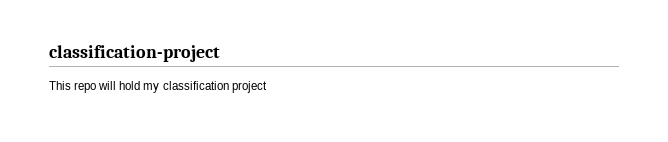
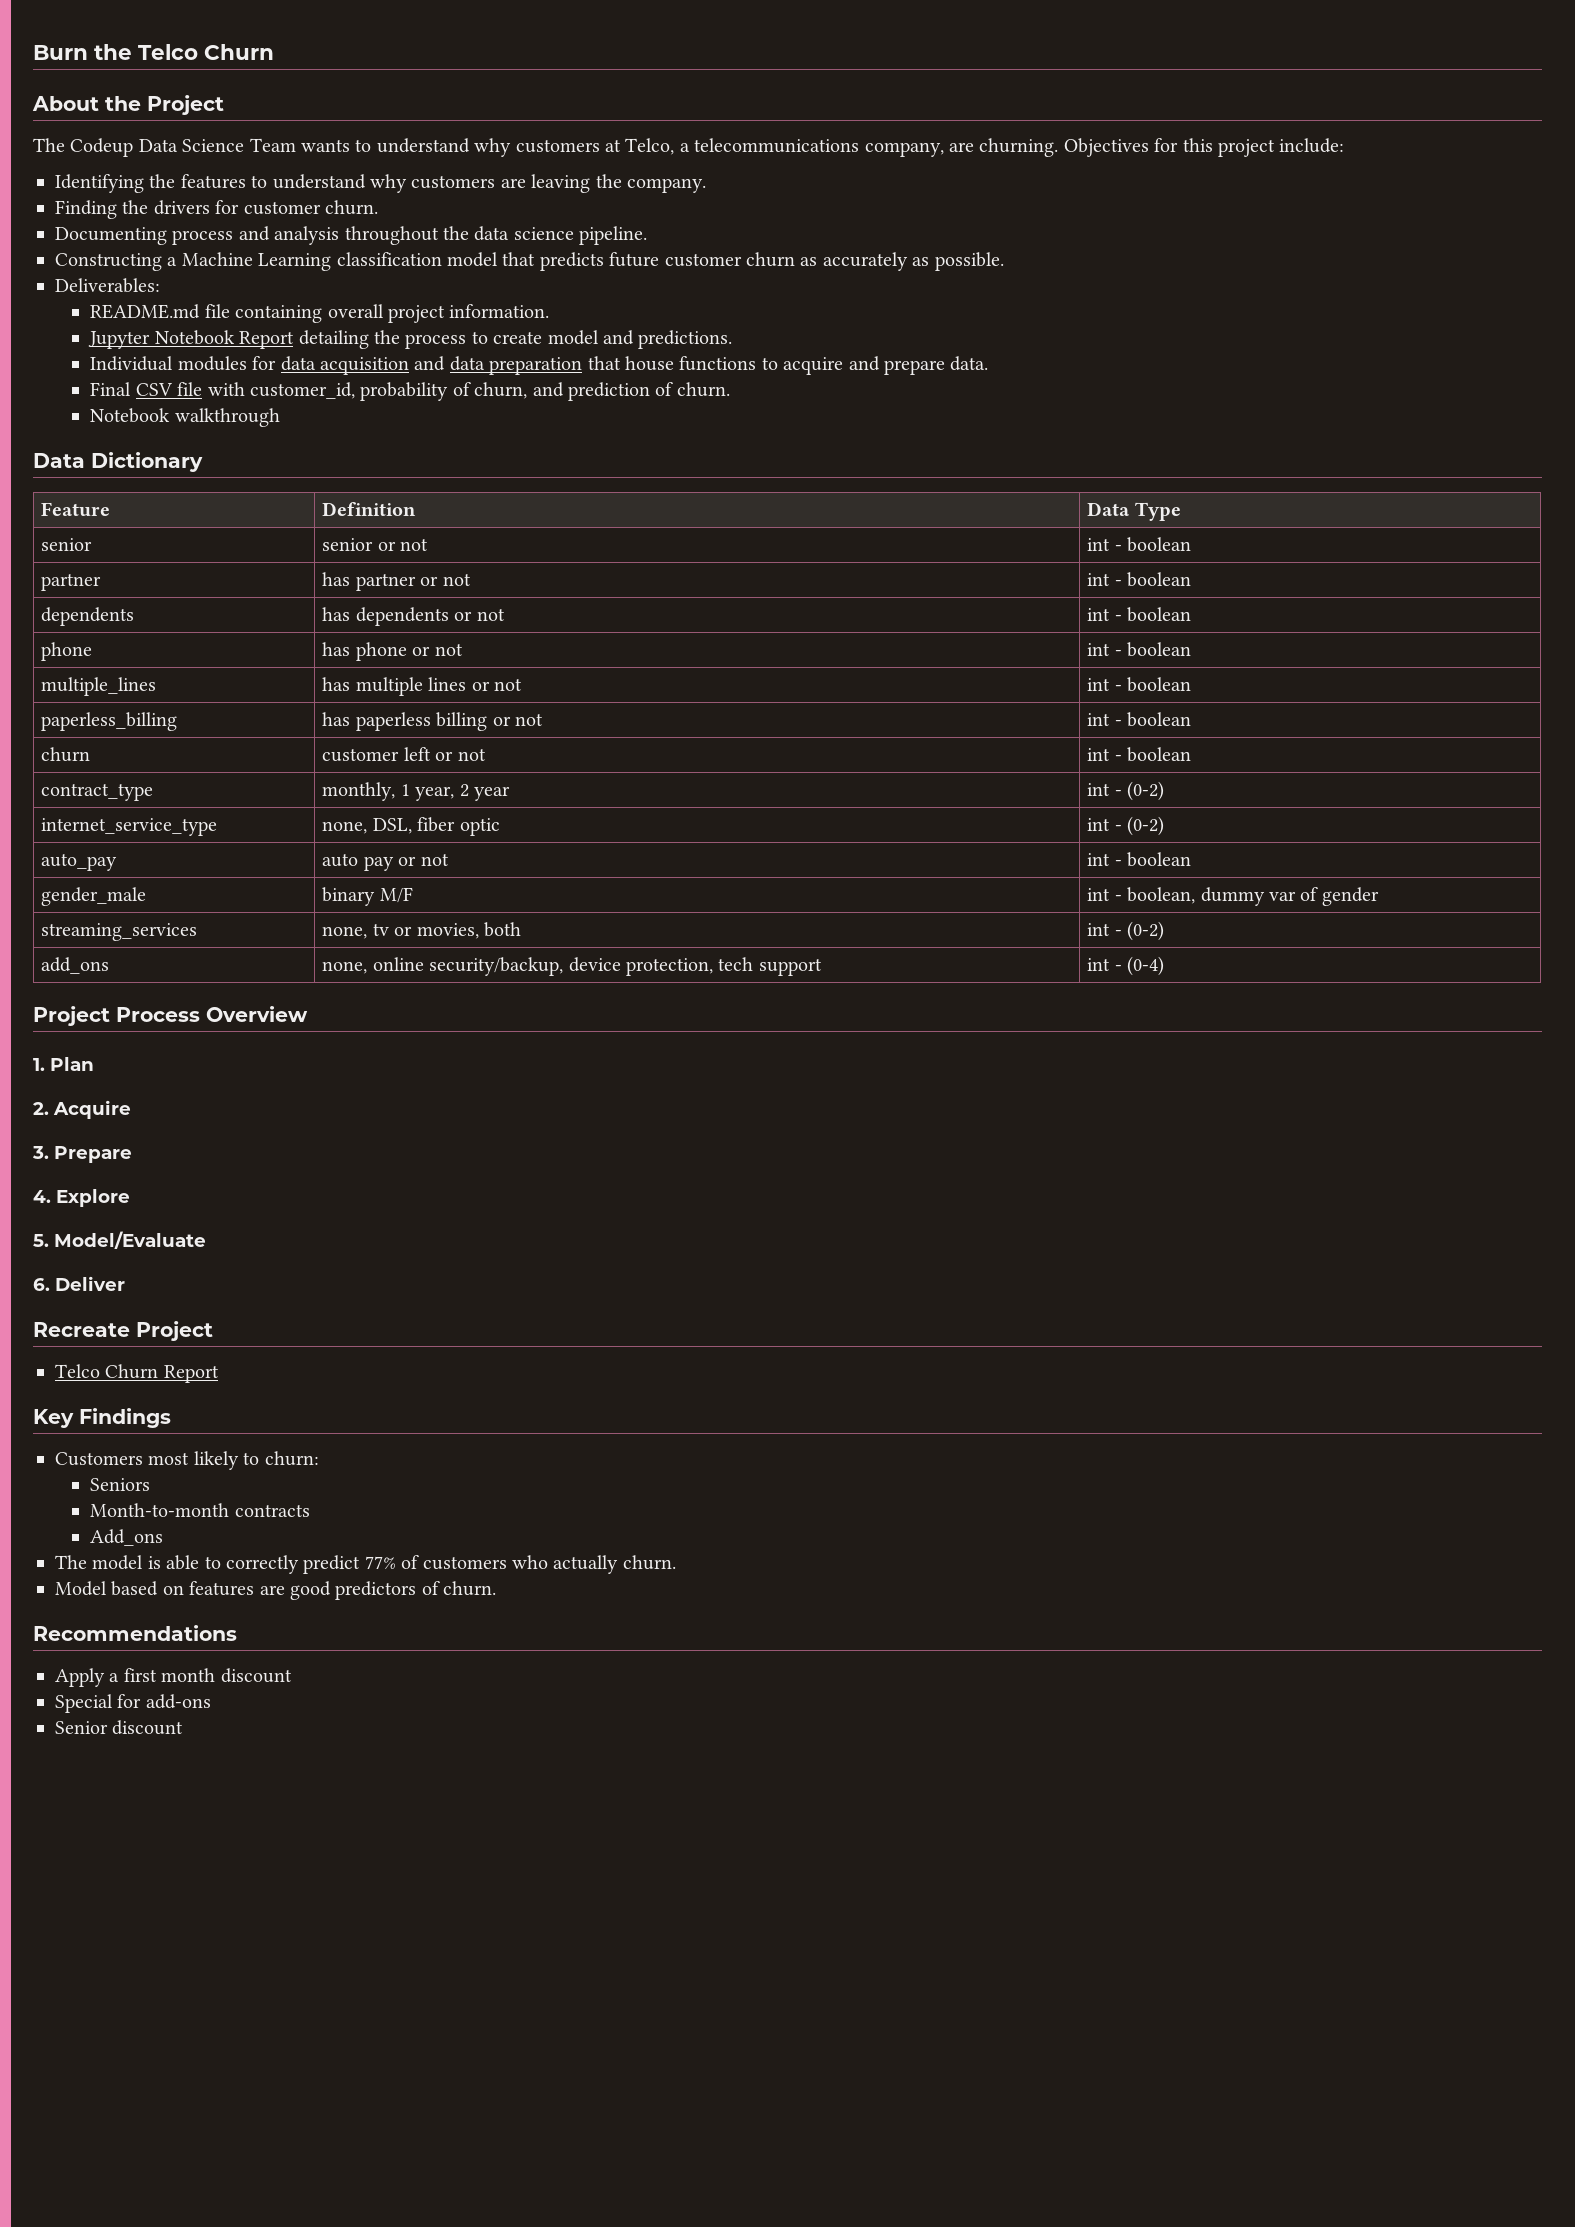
[49,45,220,62] [49,81,267,93] classification-project // This repo will hold my classification project -> [33,44,274,60] [32,95,224,115] [33,138,1345,157] [55,174,706,193] [55,200,378,219] [55,226,648,245] [55,252,1004,271] [55,278,160,293] [90,304,550,323] [88,330,733,349] [90,356,989,375] [90,382,730,401] [90,408,280,427] [33,452,203,472] [41,502,111,517] [322,502,417,516] [1087,502,1181,521] [41,538,93,551] [322,538,429,551] [1087,537,1192,552] [41,573,102,591] [322,572,471,591] [1087,572,1192,587] [41,607,135,626] [322,607,505,626] [1087,607,1192,622] [41,642,93,661] [322,642,463,661] [1087,642,1192,657] [41,677,157,696] [322,677,523,696] [1087,677,1192,692] [41,712,178,731] [322,712,544,731] [1087,712,1192,727] [41,747,91,762] [322,747,486,762] [1087,747,1192,762] [41,783,154,801] [322,782,511,801] [1087,781,1165,801] [41,818,218,836] [322,817,500,836] [1087,816,1165,836] [41,853,118,871] [322,853,449,871] [1087,852,1192,867] [41,887,147,906] [322,887,413,906] [1087,887,1379,906] [41,923,198,941] [322,922,522,939] [1087,921,1165,941] [41,957,110,974] [322,957,822,976] [1087,956,1165,976] [33,1006,308,1026] [33,1057,94,1071] [33,1100,131,1119] [32,1146,132,1163] [33,1189,130,1207] [33,1231,206,1249] [33,1276,125,1291] [33,1321,213,1341] [55,1364,219,1383] [33,1408,171,1428] [55,1451,319,1470] [90,1478,151,1491] [90,1503,310,1517] [90,1529,164,1546] [55,1555,676,1574] [55,1581,497,1600] [33,1625,237,1641] [55,1668,292,1687] [55,1694,211,1713] [55,1720,184,1735] Burn the Telco Churn // About the Project // The Codeup Data Science Team wants to understand why customers at Telco, a telecommunications company, are churning. Objectives for this project include: // Identifying the features to understand why customers are leaving the company. // Finding the drivers for customer churn. // Documenting process and analysis throughout the data science pipeline. // Constructing a Machine Learning classification model that predicts future customer churn as accurately as possible. // Deliverables: // README.md file containing overall project information. // Jupyter Notebook Report detailing the process to create model and predictions. // Individual modules for data acquisition and data preparation that house functions to acquire and prepare data. // Final CSV file with customer_id, probability of churn, and prediction of churn. // Notebook walkthrough // Data Dictionary // Feature | Definition | Data Type // senior | senior or not | int - boolean // partner | has partner or not | int - boolean // dependents | has dependents or not | int - boolean // phone | has phone or not | int - boolean // multiple_lines | has multiple lines or not | int - boolean // paperless_billing | has paperless billing or not | int - boolean // churn | customer left or not | int - boolean // contract_type | monthly, 1 year, 2 year | int - (0-2) // internet_service_type | none, DSL, fiber optic | int - (0-2) // auto_pay | auto pay or not | int - boolean // gender_male | binary M/F | int - boolean, dummy var of gender // streaming_services | none, tv or movies, both | int - (0-2) // add_ons | none, online security/backup, device protection, tech support | int - (0-4) // Project Process Overview // 1. Plan // 2. Acquire // 3. Prepare // 4. Explore // 5. Model/Evaluate // 6. Deliver // Recreate Project // Telco Churn Report // Key Findings // Customers most likely to churn: // Seniors // Month-to-month contracts // Add_ons // The model is able to correctly predict 77% of customers who actually churn. // Model based on features are good predictors of churn. // Recommendations // Apply a first month discount // Special for add-ons // Senior discount

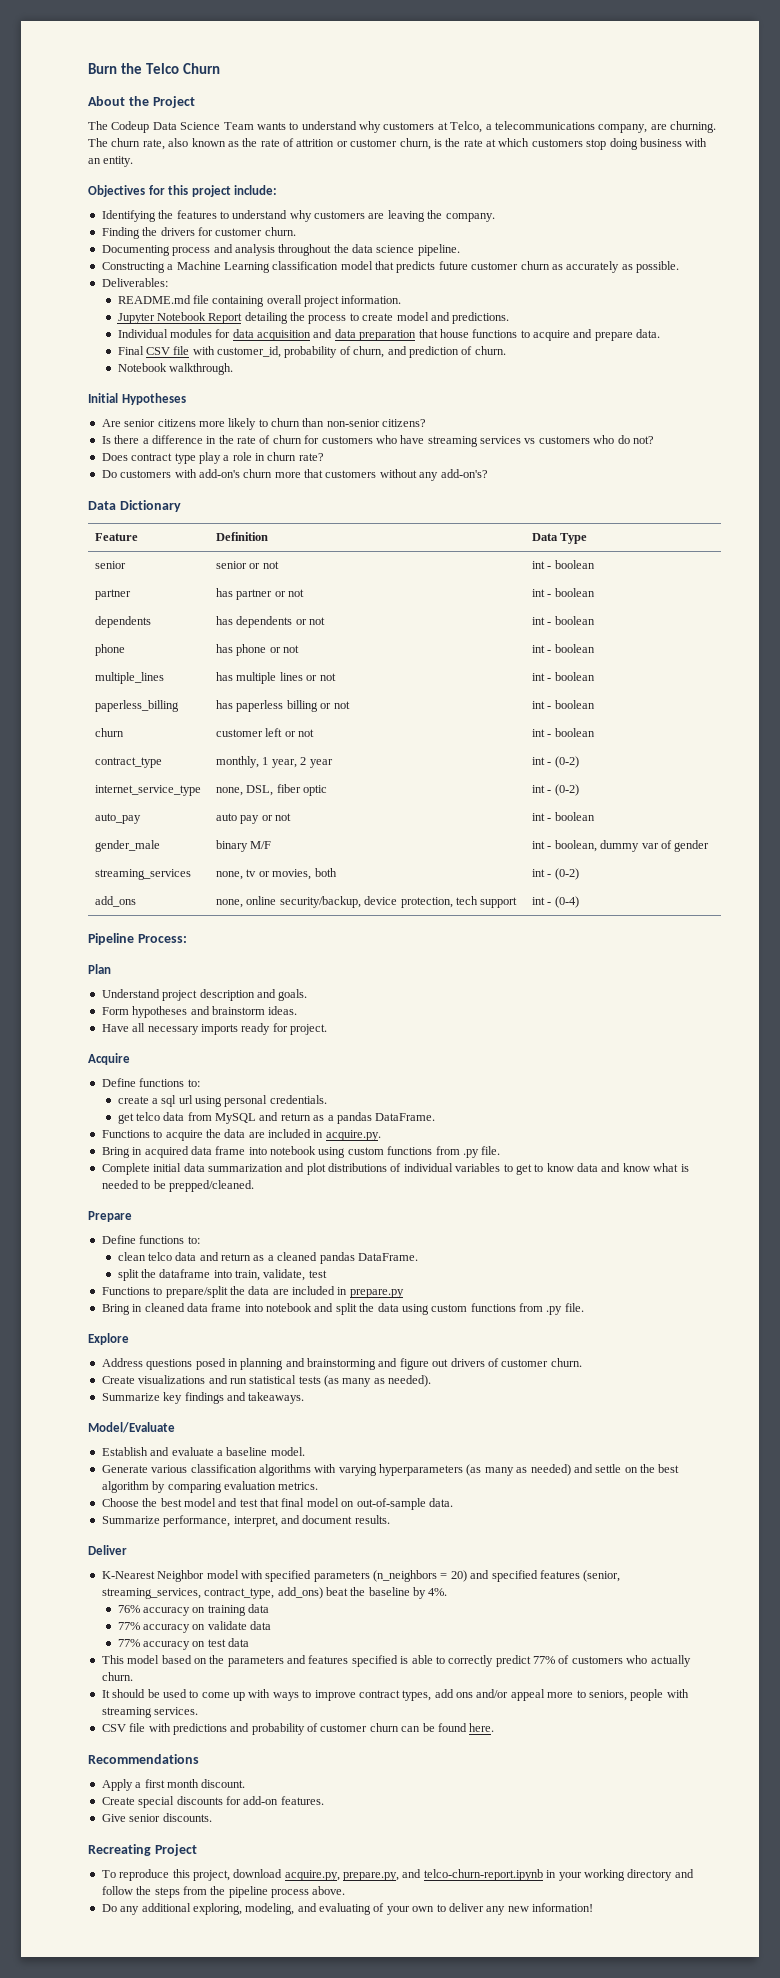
(1059, 147) none -> [88,138,708,150] [88,156,134,167] The churn rate, also known as the rate of attrition or customer churn, is the rate at which customers stop doing business with an entity. //
[174,408,280,427] walkthrough -> [168,363,233,375] [88,393,186,405] [101,418,427,430] [101,435,654,447] [101,452,324,464] [101,469,488,481] walkthrough. // Initial Hypotheses // Are senior citizens more likely to churn than non-senior citizens? // Is there a difference in the rate of churn for customers who have streaming services vs customers who do not? // Does contract type play a role in churn rate? // Do customers with add-on's churn more that customers without any add-on's?
[33,1006,308,1026] [33,1057,94,1071] [33,1100,131,1119] [32,1146,132,1163] [33,1189,130,1207] [33,1231,206,1249] [33,1276,125,1291] [33,1321,213,1341] [55,1364,219,1383] [33,1408,171,1428] [55,1451,319,1470] [90,1478,151,1491] [90,1503,310,1517] [90,1529,164,1546] [55,1555,144,1570] Project Process Overview // 1. Plan // 2. Acquire // 3. Prepare // 4. Explore // 5. Model/Evaluate // 6. Deliver // Recreate Project // Telco Churn Report // Key Findings // Customers most likely to churn: // Seniors // Month-to-month contracts // Add_ons // The model -> [88,933,187,945] [88,964,111,974] [101,989,308,1001] [101,1006,298,1018] [101,1023,327,1035] [88,1053,130,1065] [101,1078,200,1087] [117,1095,327,1107] [117,1112,436,1124] [101,1129,381,1141] [101,1146,501,1158] [101,1163,689,1175] [101,1180,254,1192] [88,1211,132,1222] [101,1235,200,1244] [117,1252,418,1264] [117,1269,327,1281] [101,1286,404,1298] [101,1303,584,1315] [88,1333,129,1345] [101,1358,582,1370] [101,1375,432,1387] [101,1392,305,1404] [88,1422,175,1433] [101,1447,305,1456] [101,1464,680,1476] [101,1481,319,1493] [101,1498,453,1510] [101,1515,390,1527] [88,1545,127,1555] [101,1570,621,1582] [101,1587,448,1599] [117,1604,269,1616] [117,1621,271,1633] [117,1638,249,1650] [101,1655,398,1667] Pipeline Process: // Plan // Understand project description and goals. // Form hypotheses and brainstorm ideas. // Have all necessary imports ready for project. // Acquire // Define functions to: // create a sql url using personal credentials. // get telco data from MySQL and return as a pandas DataFrame. // Functions to acquire the data are included in acquire.py. // Bring in acquired data frame into notebook using custom functions from .py file. // Complete initial data summarization and plot distributions of individual variables to get to know data and know what is needed to be prepped/cleaned. // Prepare // Define functions to: // clean telco data and return as a cleaned pandas DataFrame. // split the dataframe into train, validate, test // Functions to prepare/split the data are included in prepare.py // Bring in cleaned data frame into notebook and split the data using custom functions from .py file. // Explore // Address questions posed in planning and brainstorming and figure out drivers of customer churn. // Create visualizations and run statistical tests (as many as needed). // Summarize key findings and takeaways. // Model/Evaluate // Establish and evaluate a baseline model. // Generate various classification algorithms with varying hyperparameters (as many as needed) and settle on the best algorithm by comparing evaluation metrics. // Choose the best model and test that final model on out-of-sample data. // Summarize performance, interpret, and document results. // Deliver // K-Nearest Neighbor model with specified parameters (n_neighbors = 20) and specified features (senior, streaming_services, contract_type, add_ons) beat the baseline by 4%. // 76% accuracy on training data // 77% accuracy on validate data // 77% accuracy on test data // This model based on the parameters and features specified
[55,1581,497,1600] Model based on features are good predictors of churn. -> [101,1689,689,1701] [101,1707,199,1718] [101,1723,495,1735] It should be used to come up with ways to improve contract types, add ons and/or appeal more to seniors, people with streaming services. // CSV file with predictions and probability of customer churn can be found here.
[220,1668,292,1683] [55,1694,211,1713] [55,1720,184,1735] discount // Special for add-ons // Senior discount -> [201,1779,246,1788] [101,1796,324,1808] [101,1813,212,1822] [88,1844,197,1856] [101,1869,694,1881] [101,1886,346,1898] [101,1903,593,1915] discount. // Create special discounts for add-on features. // Give senior discounts. // Recreating Project // To reproduce this project, download acquire.py, prepare.py, and telco-churn-report.ipynb in your working directory and follow the steps from the pipeline process above. // Do any additional exploring, modeling, and evaluating of your own to deliver any new information!

